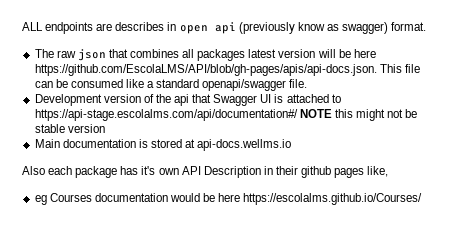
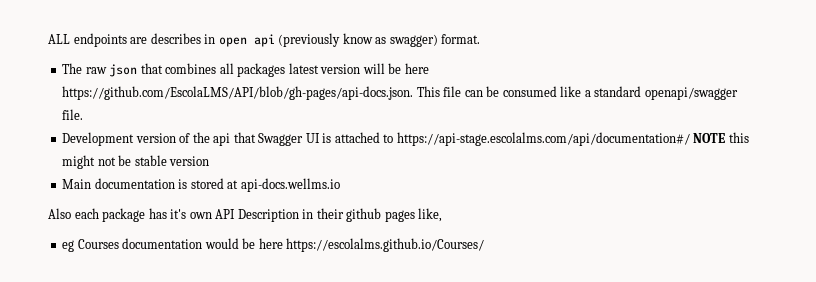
[34,64,377,76] https://github.com/EscolaLMS/API/blob/gh-pages/apis/api-docs.json. -> [62,86,414,100] https://github.com/EscolaLMS/API/blob/gh-pages/api-docs.json.

